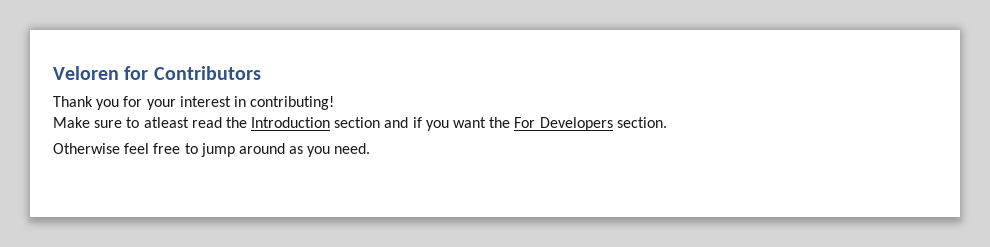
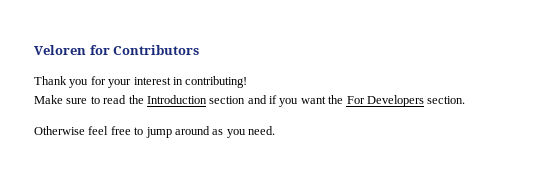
[143,117,189,128] atleast -> (100, 100) none

